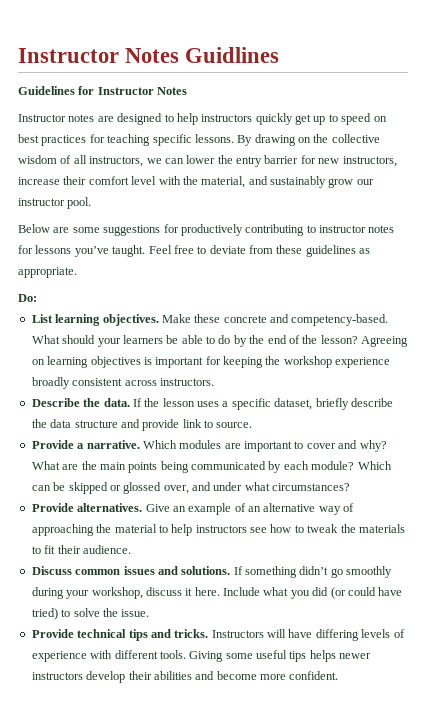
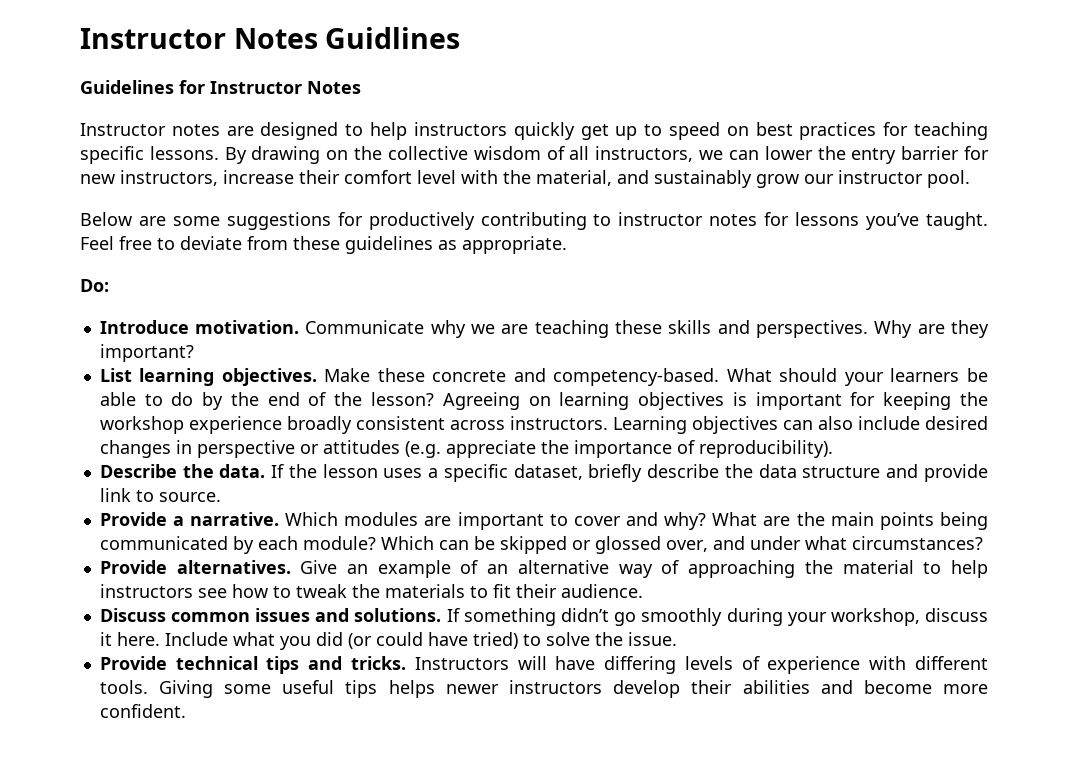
(37, 298) none -> [99,320,989,338] [99,344,194,362] // Introduce motivation. Communicate why we are teaching these skills and perspectives. Why are they important?
(214, 382) none -> [612,416,988,434] [99,440,833,458] Learning objectives can also include desired changes in perspective or attitudes (e.g. appreciate the importance of reproducibility).

